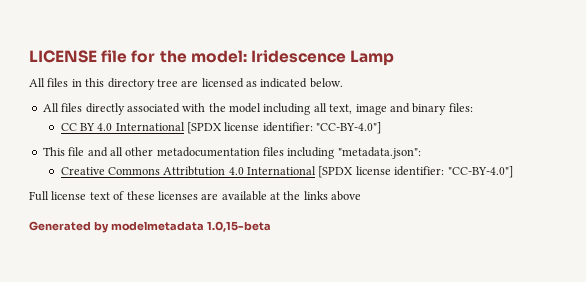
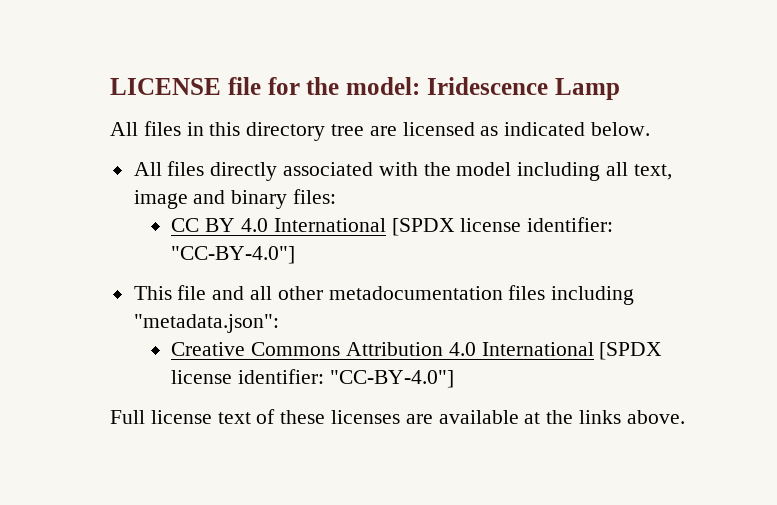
[163,166,226,176] Attribtution -> [345,342,443,356] Attribution
[331,191,362,201] [29,221,271,233] above // Generated by modelmetadata 1.0,15-beta -> [626,410,685,424] above.

